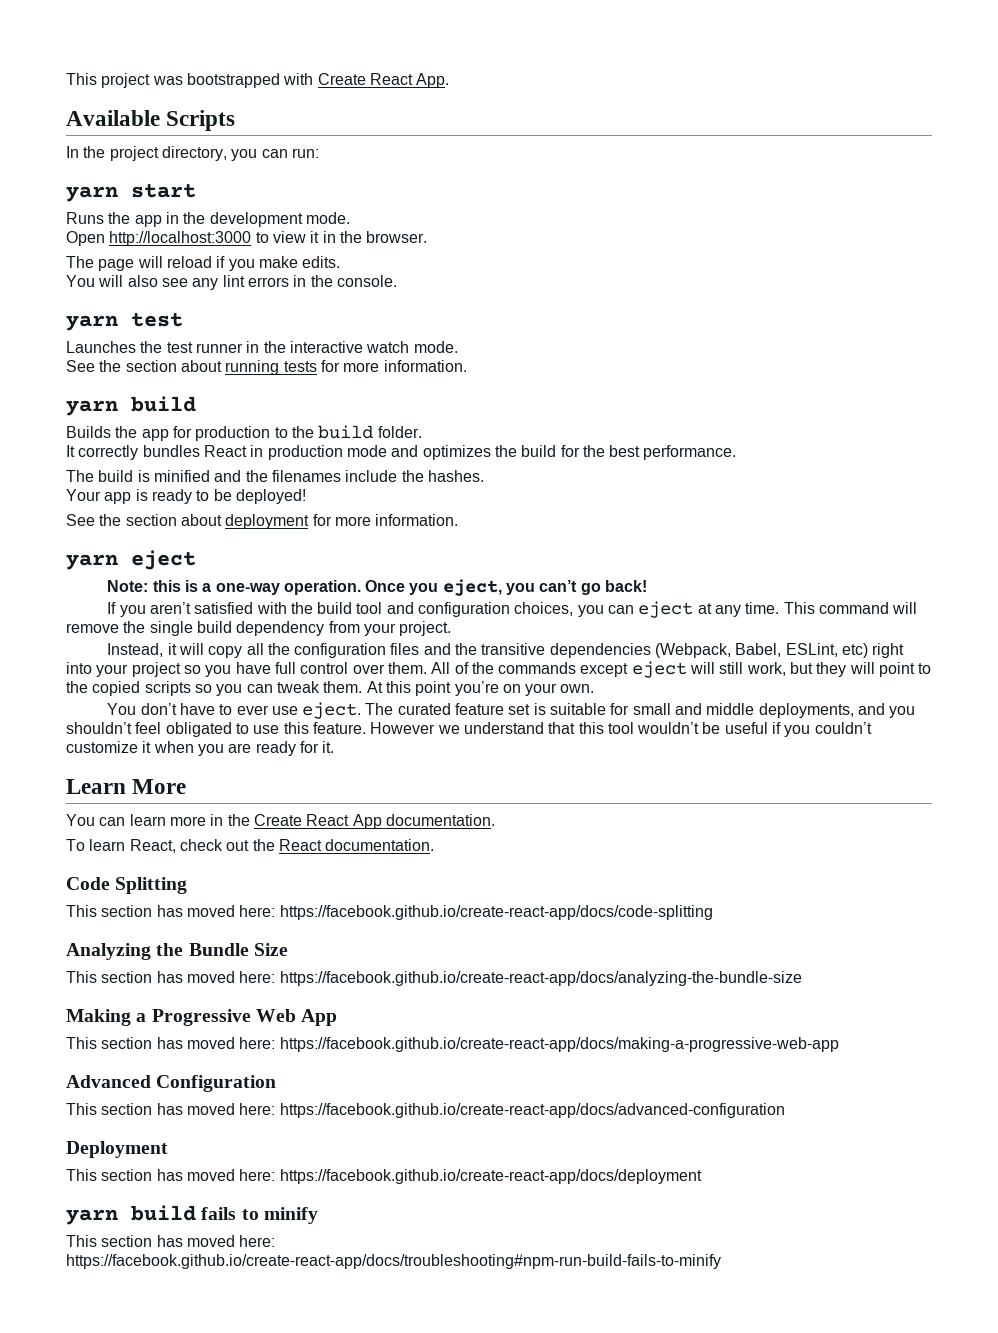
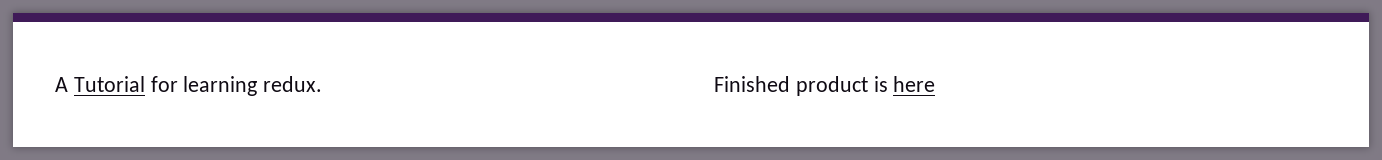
[66,73,450,88] [66,110,236,131] [66,146,319,161] [66,184,196,202] [66,212,350,227] [66,231,428,246] [66,256,341,271] [66,275,397,290] [66,313,183,331] [66,341,458,353] [66,360,467,375] [66,396,196,416] [66,425,422,441] [66,445,737,460] [66,470,484,482] [66,489,306,504] [66,514,459,529] [66,550,196,570] [107,579,648,596] [107,601,918,618] [66,621,452,636] [107,643,905,658] [66,661,932,678] [66,681,595,696] [107,702,916,719] [66,722,872,737] [66,741,335,756] [66,779,187,794] [66,814,495,829] [66,839,435,853] [66,877,188,894] [66,905,713,920] [66,943,288,960] [66,971,802,986] [66,1009,338,1026] [66,1037,839,1052] [66,1075,277,1092] [66,1103,785,1118] [66,1141,168,1158] [66,1169,702,1184] [66,1205,318,1225] [66,1235,276,1247] [66,1254,721,1269] This project was bootstrapped with Create React App. // Available Scripts // In the project directory, you can run: // yarn start // Runs the app in the development mode. // Open http://localhost:3000 to view it in the browser. // The page will reload if you make edits. // You will also see any lint errors in the console. // yarn test // Launches the test runner in the interactive watch mode. // See the section about running tests for more information. // yarn build // Builds the app for production to the build folder. // It correctly bundles React in production mode and optimizes the build for the best performance. // The build is minified and the filenames include the hashes. // Your app is ready to be deployed! // See the section about deployment for more information. // yarn eject // Note: this is a one-way operation. Once you eject, you can’t go back! // If you aren’t satisfied with the build tool and configuration choices, you can eject at any time. This command will remove the single build dependency from your project. // Instead, it will copy all the configuration files and the transitive dependencies (Webpack, Babel, ESLint, etc) right into your project so you have full control over them. All of the commands except eject will still work, but they will point to the copied scripts so you can tweak them. At this point you’re on your own. // You don’t have to ever use eject. The curated feature set is suitable for small and middle deployments, and you shouldn’t feel obligated to use this feature. However we understand that this tool wouldn’t be useful if you couldn’t customize it when you are ready for it. // Learn More // You can learn more in the Create React App documentation. // To learn React, check out the React documentation. // Code Splitting // This section has moved here: https://facebook.github.io/create-react-app/docs/code-splitting // Analyzing the Bundle Size // This section has moved here: https://facebook.github.io/create-react-app/docs/analyzing-the-bundle-size // Making a Progressive Web App // This section has moved here: https://facebook.github.io/create-react-app/docs/making-a-progressive-web-app // Advanced Configuration // This section has moved here: https://facebook.github.io/create-react-app/docs/advanced-configuration // Deployment // This section has moved here: https://facebook.github.io/create-react-app/docs/deployment // yarn build fails to minify // This section has moved here: https://facebook.github.io/create-react-app/docs/troubleshooting#npm-run-build-fails-to-minify -> [55,76,323,96] [714,76,936,96] A Tutorial for learning redux. // Finished product is here

